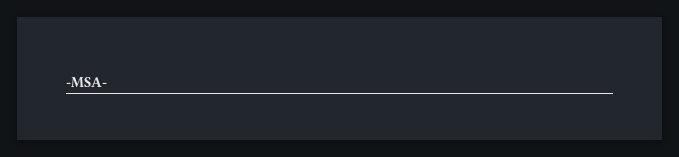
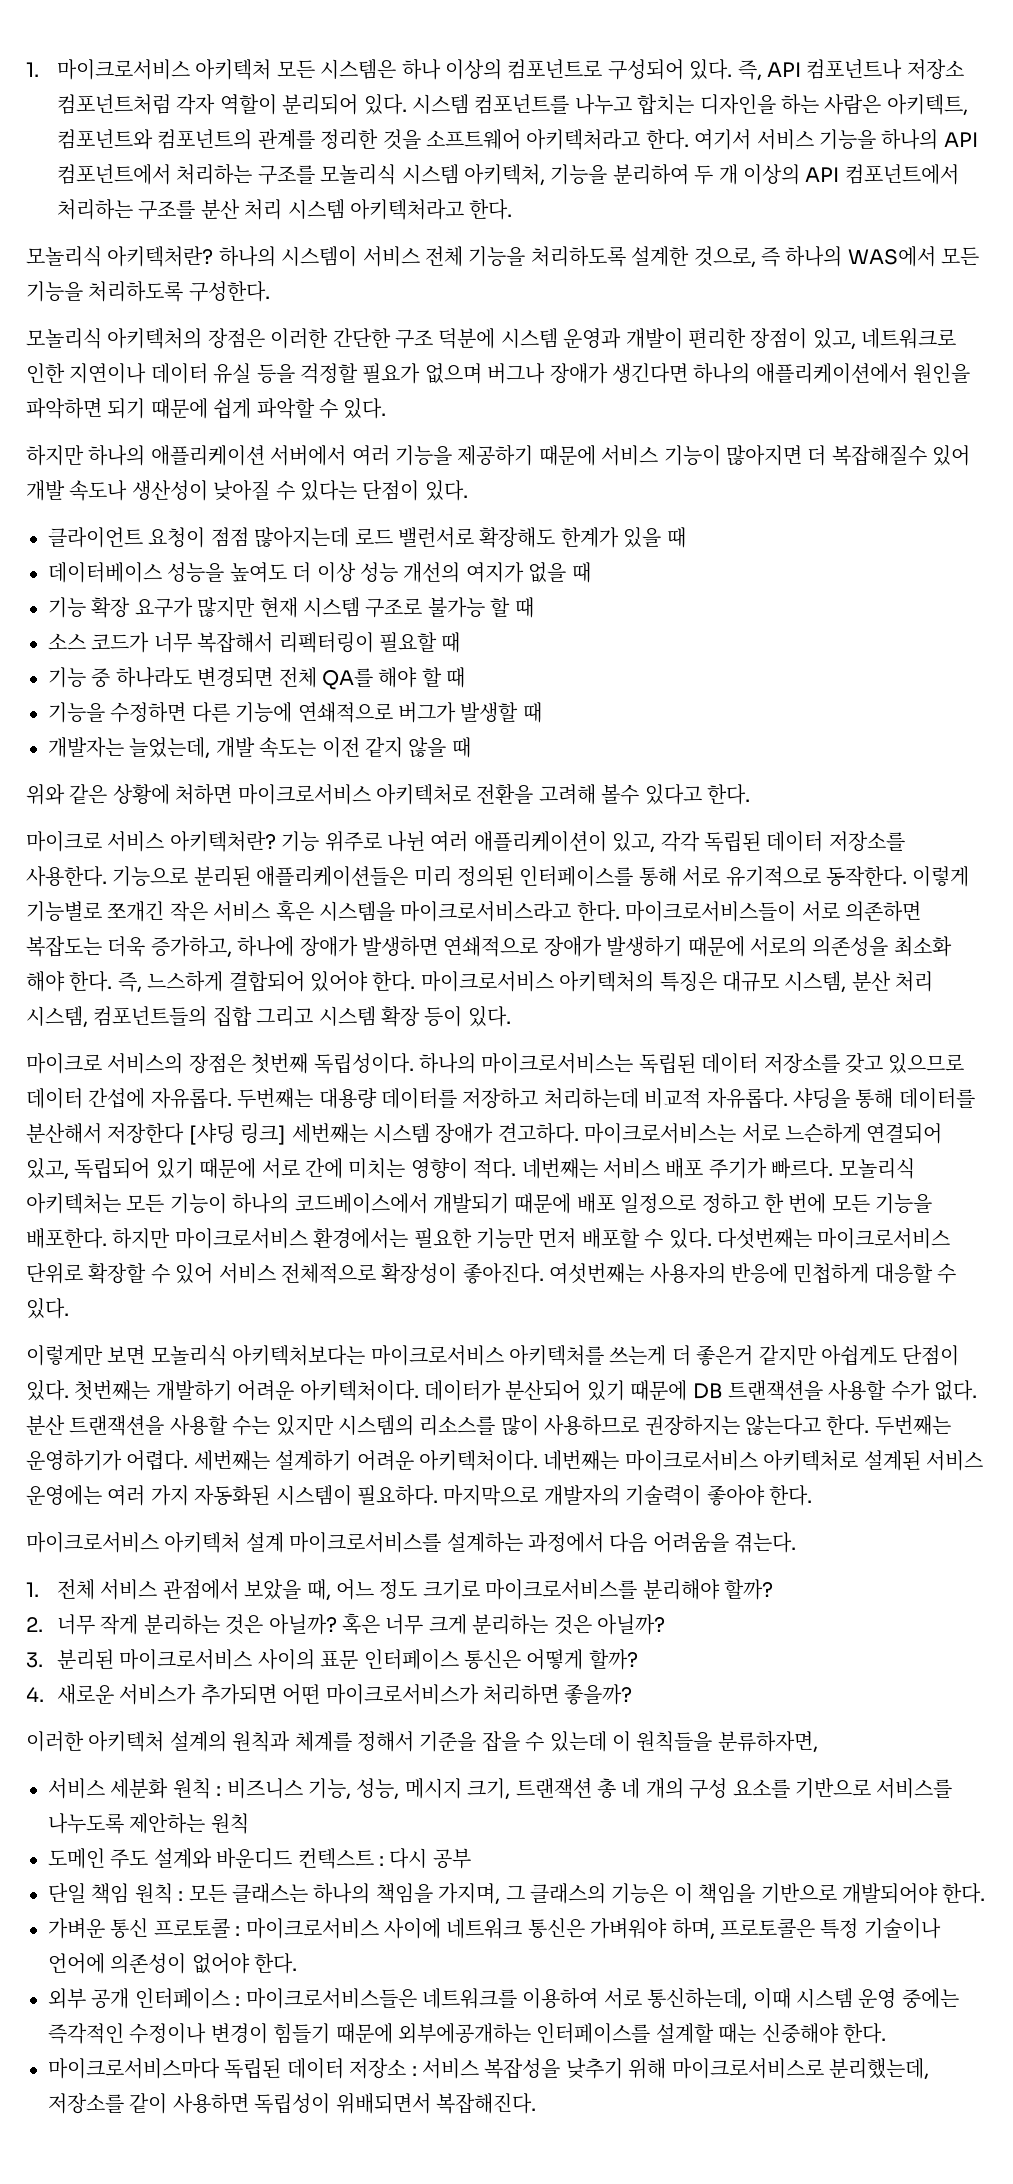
[66,77,107,88] -MSA- -> [26,59,964,81] [56,94,968,116] [56,129,978,150] [56,164,959,186] [56,199,513,220] [26,246,980,268] [26,281,270,302] [26,328,957,350] [26,363,971,384] [26,398,387,419] [26,445,971,466] [26,480,468,501] [48,527,686,548] [48,562,591,583] [48,597,534,618] [48,632,461,653] [48,667,466,690] [48,702,542,723] [48,737,471,759] [26,784,750,805] [26,831,905,853] [26,866,970,887] [26,900,921,922] [26,936,952,958] [26,971,934,993] [26,1006,511,1028] [26,1053,965,1074] [26,1088,975,1109] [26,1123,943,1145] [26,1158,915,1180] [26,1193,933,1214] [26,1228,951,1249] [26,1263,957,1284] [26,1298,69,1319] [26,1345,960,1366] [26,1380,978,1401] [26,1415,951,1436] [26,1450,983,1471] [26,1485,812,1506] [26,1532,797,1553] [26,1579,773,1601] [26,1613,665,1635] [26,1649,638,1670] [26,1684,633,1705] [26,1731,818,1753] [48,1778,953,1800] [48,1813,249,1834] [48,1848,471,1869] [48,1883,986,1905] [48,1918,941,1940] [48,1953,298,1974] [48,1988,959,2010] [48,2023,886,2044] [48,2058,929,2080] [48,2093,536,2114] 1. 마이크로서비스 아키텍처 모든 시스템은 하나 이상의 컴포넌트로 구성되어 있다. 즉, API 컴포넌트나 저장소 컴포넌트처럼 각자 역할이 분리되어 있다. 시스템 컴포넌트를 나누고 합치는 디자인을 하는 사람은 아키텍트, 컴포넌트와 컴포넌트의 관계를 정리한 것을 소프트웨어 아키텍처라고 한다. 여기서 서비스 기능을 하나의 API 컴포넌트에서 처리하는 구조를 모놀리식 시스템 아키텍처, 기능을 분리하여 두 개 이상의 API 컴포넌트에서 처리하는 구조를 분산 처리 시스템 아키텍처라고 한다. // 모놀리식 아키텍처란? 하나의 시스템이 서비스 전체 기능을 처리하도록 설계한 것으로, 즉 하나의 WAS에서 모든 기능을 처리하도록 구성한다. // 모놀리식 아키텍처의 장점은 이러한 간단한 구조 덕분에 시스템 운영과 개발이 편리한 장점이 있고, 네트워크로 인한 지연이나 데이터 유실 등을 걱정할 필요가 없으며 버그나 장애가 생긴다면 하나의 애플리케이션에서 원인을 파악하면 되기 때문에 쉽게 파악할 수 있다. // 하지만 하나의 애플리케이션 서버에서 여러 기능을 제공하기 때문에 서비스 기능이 많아지면 더 복잡해질수 있어 개발 속도나 생산성이 낮아질 수 있다는 단점이 있다. // 클라이언트 요청이 점점 많아지는데 로드 밸런서로 확장해도 한계가 있을 때 // 데이터베이스 성능을 높여도 더 이상 성능 개선의 여지가 없을 때 // 기능 확장 요구가 많지만 현재 시스템 구조로 불가능 할 때 // 소스 코드가 너무 복잡해서 리펙터링이 필요할 때 // 기능 중 하나라도 변경되면 전체 QA를 해야 할 때 // 기능을 수정하면 다른 기능에 연쇄적으로 버그가 발생할 때 // 개발자는 늘었는데, 개발 속도는 이전 같지 않을 때 // 위와 같은 상황에 처하면 마이크로서비스 아키텍처로 전환을 고려해 볼수 있다고 한다. // 마이크로 서비스 아키텍처란? 기능 위주로 나뉜 여러 애플리케이션이 있고, 각각 독립된 데이터 저장소를 사용한다. 기능으로 분리된 애플리케이션들은 미리 정의된 인터페이스를 통해 서로 유기적으로 동작한다. 이렇게 기능별로 쪼개긴 작은 서비스 혹은 시스템을 마이크로서비스라고 한다. 마이크로서비스들이 서로 의존하면 복잡도는 더욱 증가하고, 하나에 장애가 발생하면 연쇄적으로 장애가 발생하기 때문에 서로의 의존성을 최소화 해야 한다. 즉, 느스하게 결합되어 있어야 한다. 마이크로서비스 아키텍처의 특징은 대규모 시스템, 분산 처리 시스템, 컴포넌트들의 집합 그리고 시스템 확장 등이 있다. // 마이크로 서비스의 장점은 첫번째 독립성이다. 하나의 마이크로서비스는 독립된 데이터 저장소를 갖고 있으므로 데이터 간섭에 자유롭다. 두번째는 대용량 데이터를 저장하고 처리하는데 비교적 자유롭다. 샤딩을 통해 데이터를 분산해서 저장한다 [샤딩 링크] 세번째는 시스템 장애가 견고하다. 마이크로서비스는 서로 느슨하게 연결되어 있고, 독립되어 있기 때문에 서로 간에 미치는 영향이 적다. 네번째는 서비스 배포 주기가 빠르다. 모놀리식 아키텍처는 모든 기능이 하나의 코드베이스에서 개발되기 때문에 배포 일정으로 정하고 한 번에 모든 기능을 배포한다. 하지만 마이크로서비스 환경에서는 필요한 기능만 먼저 배포할 수 있다. 다섯번째는 마이크로서비스 단위로 확장할 수 있어 서비스 전체적으로 확장성이 좋아진다. 여섯번째는 사용자의 반응에 민첩하게 대응할 수 있다. // 이렇게만 보면 모놀리식 아키텍처보다는 마이크로서비스 아키텍처를 쓰는게 더 좋은거 같지만 아쉽게도 단점이 있다. 첫번째는 개발하기 어려운 아키텍처이다. 데이터가 분산되어 있기 때문에 DB 트랜잭션을 사용할 수가 없다. 분산 트랜잭션을 사용할 수는 있지만 시스템의 리소스를 많이 사용하므로 권장하지는 않는다고 한다. 두번째는 운영하기가 어렵다. 세번째는 설계하기 어려운 아키텍처이다. 네번째는 마이크로서비스 아키텍처로 설계된 서비스 운영에는 여러 가지 자동화된 시스템이 필요하다. 마지막으로 개발자의 기술력이 좋아야 한다. // 마이크로서비스 아키텍처 설계 마이크로서비스를 설계하는 과정에서 다음 어려움을 겪는다. // 1. 전체 서비스 관점에서 보았을 때, 어느 정도 크기로 마이크로서비스를 분리해야 할까? // 2. 너무 작게 분리하는 것은 아닐까? 혹은 너무 크게 분리하는 것은 아닐까? // 3. 분리된 마이크로서비스 사이의 표문 인터페이스 통신은 어떻게 할까? // 4. 새로운 서비스가 추가되면 어떤 마이크로서비스가 처리하면 좋을까? // 이러한 아키텍처 설계의 원칙과 체계를 정해서 기준을 잡을 수 있는데 이 원칙들을 분류하자면, // 서비스 세분화 원칙 : 비즈니스 기능, 성능, 메시지 크기, 트랜잭션 총 네 개의 구성 요소를 기반으로 서비스를 나누도록 제안하는 원칙 // 도메인 주도 설계와 바운디드 컨텍스트 : 다시 공부 // 단일 책임 원칙 : 모든 클래스는 하나의 책임을 가지며, 그 클래스의 기능은 이 책임을 기반으로 개발되어야 한다. // 가벼운 통신 프로토콜 : 마이크로서비스 사이에 네트워크 통신은 가벼워야 하며, 프로토콜은 특정 기술이나 언어에 의존성이 없어야 한다. // 외부 공개 인터페이스 : 마이크로서비스들은 네트워크를 이용하여 서로 통신하는데, 이때 시스템 운영 중에는 즉각적인 수정이나 변경이 힘들기 때문에 외부에공개하는 인터페이스를 설계할 때는 신중해야 한다. // 마이크로서비스마다 독립된 데이터 저장소 : 서비스 복잡성을 낮추기 위해 마이크로서비스로 분리했는데, 저장소를 같이 사용하면 독립성이 위배되면서 복잡해진다.

